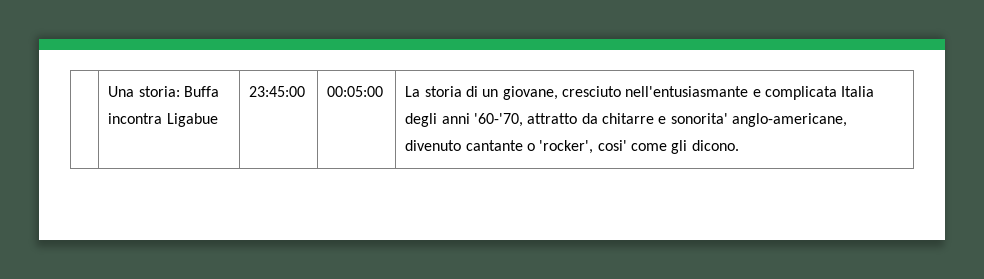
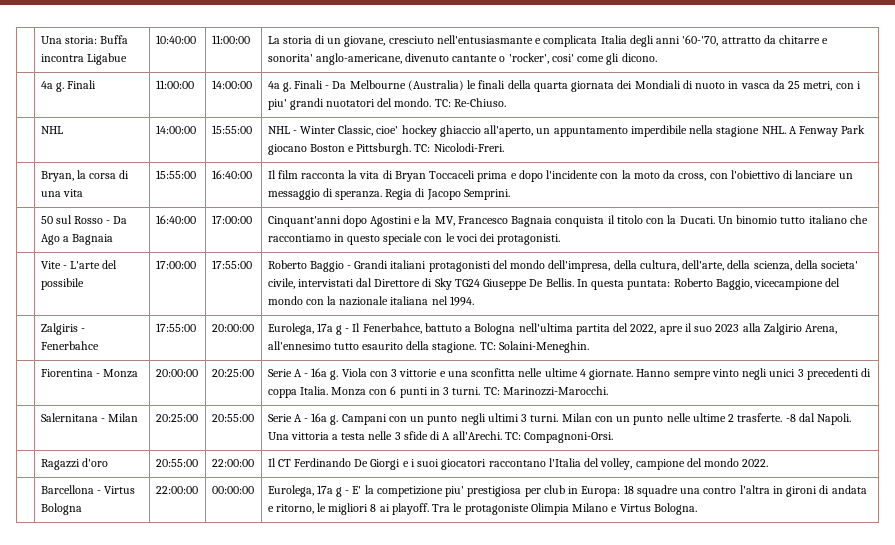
[249,86,306,97] [327,86,384,97] 23:45:00 | 00:05:00 -> [155,35,196,44] [211,35,250,44] 10:40:00 | 11:00:00
(739, 145) none -> [40,80,96,92] [155,80,194,89] [211,80,252,89] [267,80,861,92] [267,98,506,110] [40,126,63,134] [155,125,196,134] [211,125,252,134] [267,125,866,137] [267,143,504,155] [40,170,130,182] [40,189,83,197] [155,170,196,179] [211,170,252,179] [267,170,853,182] [267,188,510,200] [40,215,128,224] [40,234,113,245] [155,215,196,224] [211,215,252,224] [267,215,868,227] [267,233,561,245] [40,260,118,269] [40,278,84,290] [155,260,196,269] [211,260,252,269] [267,260,859,272] [267,278,841,290] [267,296,474,306] [40,323,85,335] [40,341,99,350] [155,323,196,332] [211,324,254,332] [267,323,838,335] [267,341,589,353] [40,369,138,378] [155,369,198,377] [211,369,254,377] [267,368,872,380] [267,386,608,398] [40,413,138,422] [155,414,198,422] [211,414,254,422] [267,413,852,425] [267,431,614,443] [40,458,108,470] [155,459,198,467] [211,459,254,467] [267,458,769,470] [40,485,135,494] [40,503,82,515] [155,486,198,494] [211,486,254,494] [267,485,867,497] [267,503,697,515] // | 4a g. Finali | 11:00:00 | 14:00:00 | 4a g. Finali - Da Melbourne (Australia) le finali della quarta giornata dei Mondiali di nuoto in vasca da 25 metri, con i piu' grandi nuotatori del mondo. TC: Re-Chiuso. // | NHL | 14:00:00 | 15:55:00 | NHL - Winter Classic, cioe' hockey ghiaccio all'aperto, un appuntamento imperdibile nella stagione NHL. A Fenway Park giocano Boston e Pittsburgh. TC: Nicolodi-Freri. // | Bryan, la corsa di una vita | 15:55:00 | 16:40:00 | Il film racconta la vita di Bryan Toccaceli prima e dopo l'incidente con la moto da cross, con l'obiettivo di lanciare un messaggio di speranza. Regia di Jacopo Semprini. // | 50 sul Rosso - Da Ago a Bagnaia | 16:40:00 | 17:00:00 | Cinquant'anni dopo Agostini e la MV, Francesco Bagnaia conquista il titolo con la Ducati. Un binomio tutto italiano che raccontiamo in questo speciale con le voci dei protagonisti. // | Vite - L'arte del possibile | 17:00:00 | 17:55:00 | Roberto Baggio - Grandi italiani protagonisti del mondo dell'impresa, della cultura, dell'arte, della scienza, della societa' civile, intervistati dal Direttore di Sky TG24 Giuseppe De Bellis. In questa puntata: Roberto Baggio, vicecampione del mondo con la nazionale italiana nel 1994. // | Zalgiris - Fenerbahce | 17:55:00 | 20:00:00 | Eurolega, 17a g - Il Fenerbahce, battuto a Bologna nell'ultima partita del 2022, apre il suo 2023 alla Zalgirio Arena, all'ennesimo tutto esaurito della stagione. TC: Solaini-Meneghin. // | Fiorentina - Monza | 20:00:00 | 20:25:00 | Serie A - 16a g. Viola con 3 vittorie e una sconfitta nelle ultime 4 giornate. Hanno sempre vinto negli unici 3 precedenti di coppa Italia. Monza con 6 punti in 3 turni. TC: Marinozzi-Marocchi. // | Salernitana - Milan | 20:25:00 | 20:55:00 | Serie A - 16a g. Campani con un punto negli ultimi 3 turni. Milan con un punto nelle ultime 2 trasferte. -8 dal Napoli. Una vittoria a testa nelle 3 sfide di A all'Arechi. TC: Compagnoni-Orsi. // | Ragazzi d'oro | 20:55:00 | 22:00:00 | Il CT Ferdinando De Giorgi e i suoi giocatori raccontano l'Italia del volley, campione del mondo 2022. // | Barcellona - Virtus Bologna | 22:00:00 | 00:00:00 | Eurolega, 17a g - E' la competizione piu' prestigiosa per club in Europa: 18 squadre una contro l'altra in gironi di andata e ritorno, le migliori 8 ai playoff. Tra le protagoniste Olimpia Milano e Virtus Bologna.

